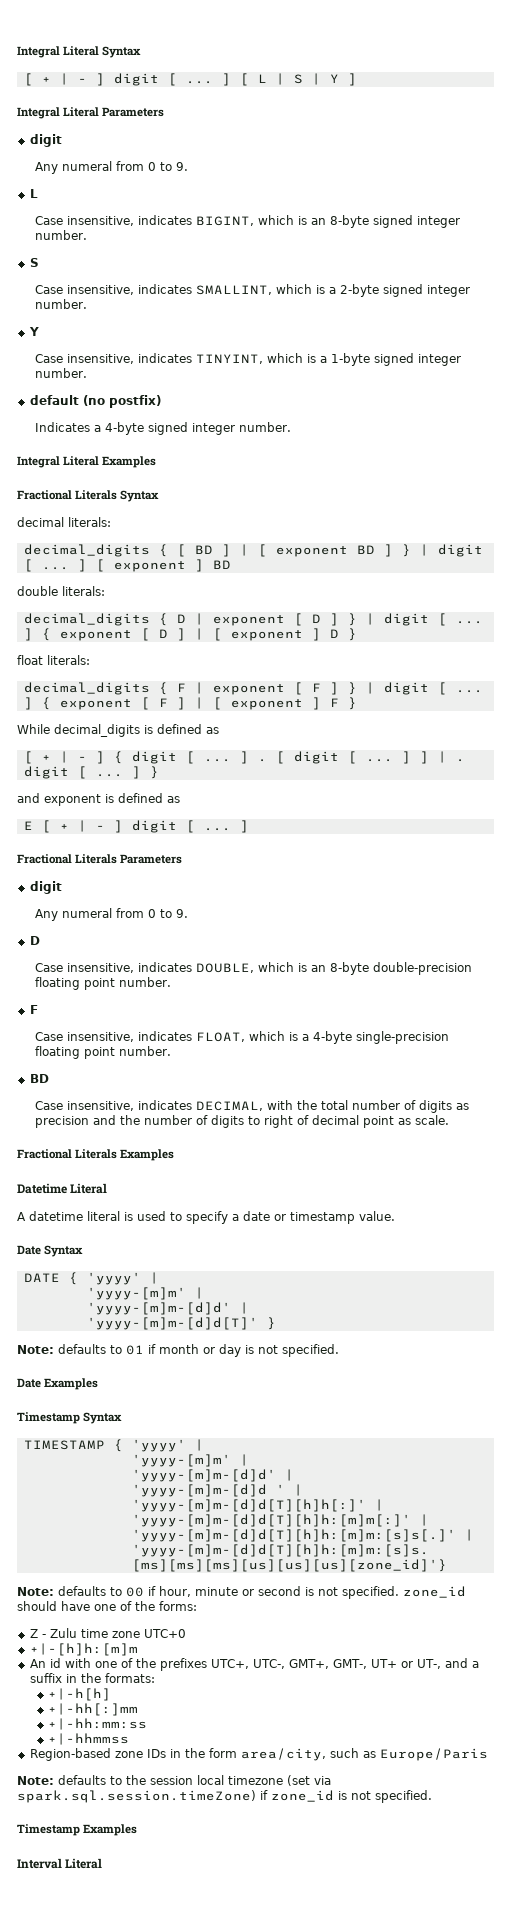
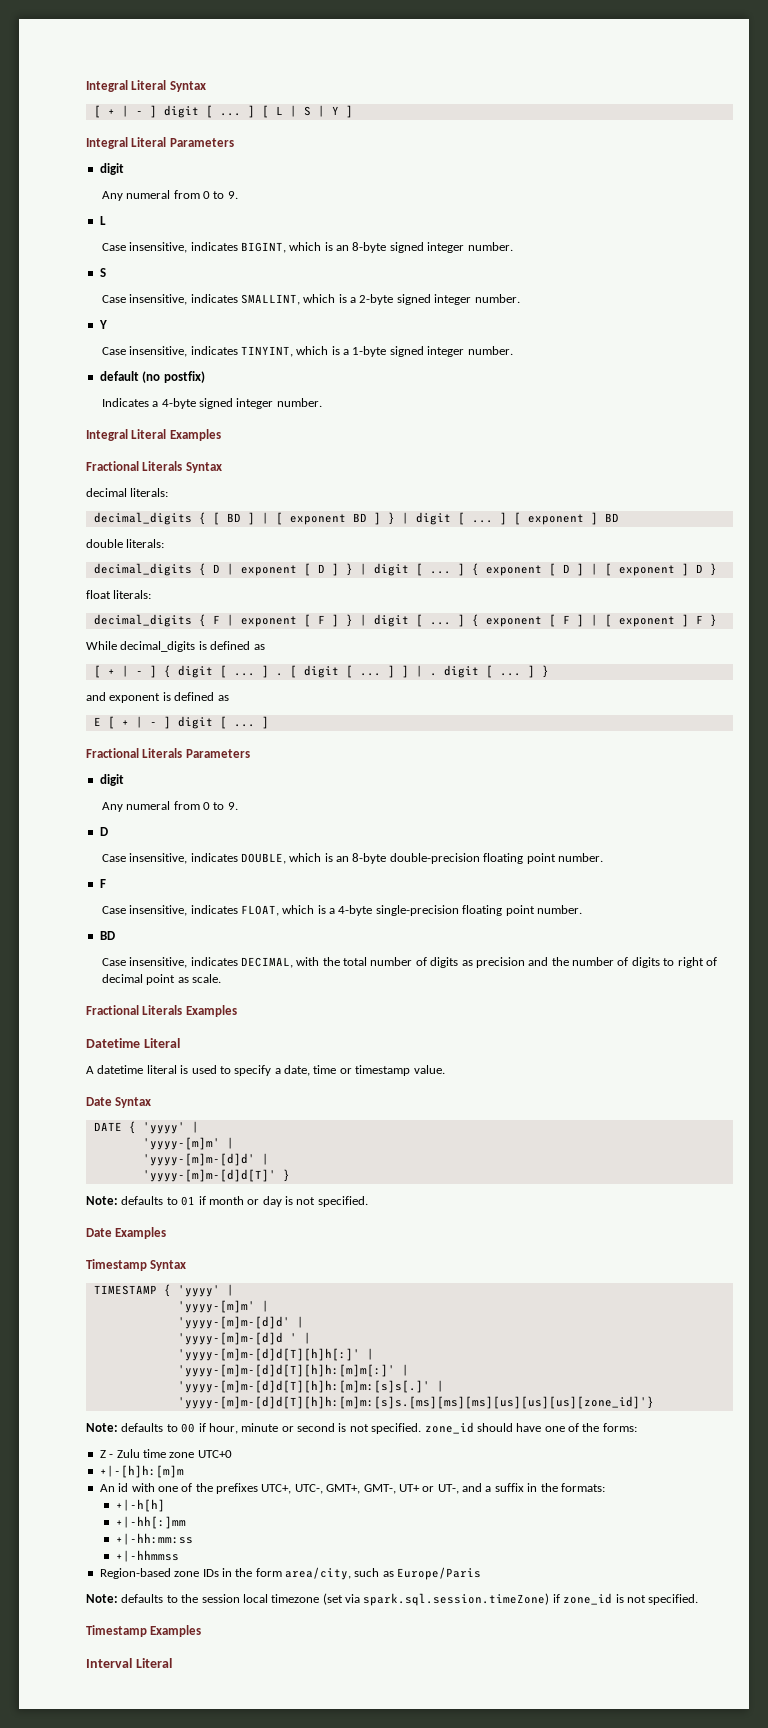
[243,1211,270,1221] date -> [284,1065,337,1076] date, time

